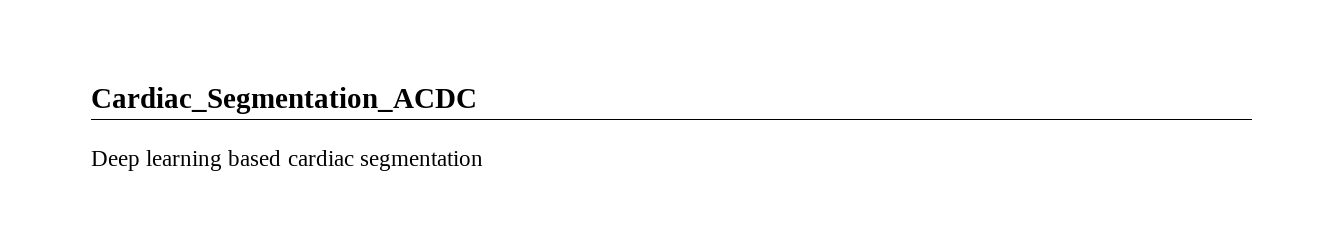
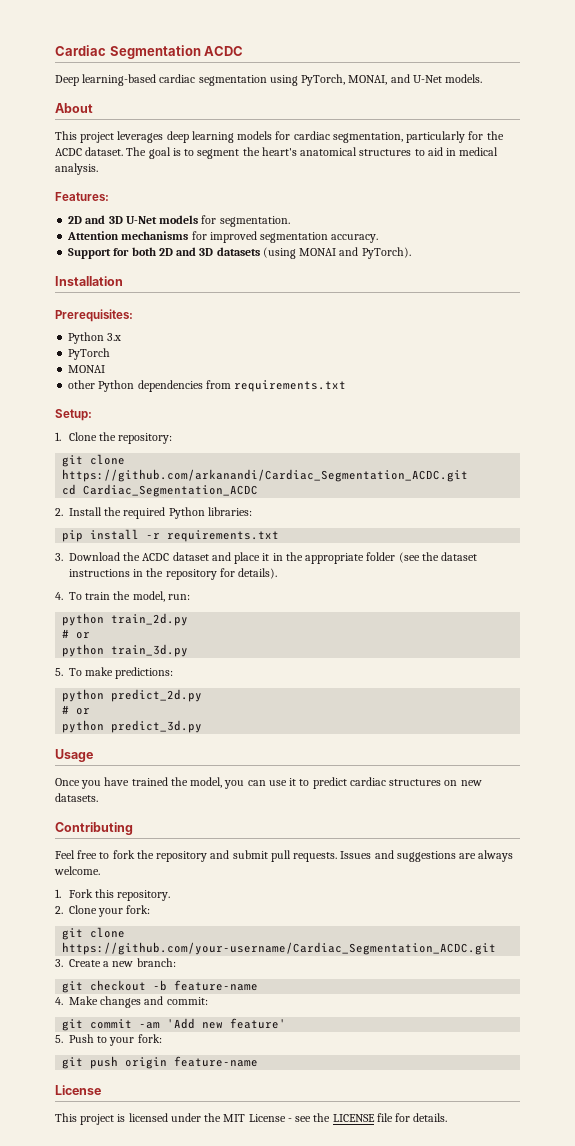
[91,87,477,114] [91,150,483,171] Cardiac_Segmentation_ACDC // Deep learning based cardiac segmentation -> [55,45,244,59] [55,74,483,86] [55,103,93,113] [55,131,504,143] [55,147,499,159] [55,163,98,175] [55,192,109,201] [68,215,290,227] [67,231,379,243] [68,247,411,259] [55,276,123,286] [55,309,133,322] [68,332,122,344] [68,348,111,360] [68,365,106,373] [68,380,347,392] [55,409,92,421] [55,432,173,444] [62,454,126,467] [62,469,469,482] [62,484,259,497] [55,507,252,519] [62,529,280,542] [55,552,478,564] [69,568,278,580] [55,591,190,602] [62,613,189,626] [62,629,91,639] [62,644,189,657] [55,667,174,679] [62,689,203,702] [62,705,91,715] [62,720,203,733] [55,749,93,762] [55,777,482,789] [55,793,98,802] [55,822,133,835] [55,850,514,862] [54,866,100,875] [55,889,171,901] [55,905,151,917] [62,927,126,940] [62,942,497,955] [55,958,176,967] [62,980,259,993] [55,996,208,1008] [62,1018,287,1031] [55,1034,162,1046] [62,1056,259,1069] [55,1085,101,1095] [55,1113,448,1125] Cardiac Segmentation ACDC // Deep learning-based cardiac segmentation using PyTorch, MONAI, and U-Net models. // About // This project leverages deep learning models for cardiac segmentation, particularly for the ACDC dataset. The goal is to segment the heart's anatomical structures to aid in medical analysis. // Features: // 2D and 3D U-Net models for segmentation. // Attention mechanisms for improved segmentation accuracy. // Support for both 2D and 3D datasets (using MONAI and PyTorch). // Installation // Prerequisites: // Python 3.x // PyTorch // MONAI // other Python dependencies from requirements.txt // Setup: // 1. Clone the repository: // git clone https://github.com/arkanandi/Cardiac_Segmentation_ACDC.git // cd Cardiac_Segmentation_ACDC // 2. Install the required Python libraries: // pip install -r requirements.txt // 3. Download the ACDC dataset and place it in the appropriate folder (see the dataset instructions in the repository for details). // 4. To train the model, run: // python train_2d.py // # or // python train_3d.py // 5. To make predictions: // python predict_2d.py // # or // python predict_3d.py // Usage // Once you have trained the model, you can use it to predict cardiac structures on new datasets. // Contributing // Feel free to fork the repository and submit pull requests. Issues and suggestions are always welcome. // 1. Fork this repository. // 2. Clone your fork: // git clone https://github.com/your-username/Cardiac_Segmentation_ACDC.git // 3. Create a new branch: // git checkout -b feature-name // 4. Make changes and commit: // git commit -am 'Add new feature' // 5. Push to your fork: // git push origin feature-name // License // This project is licensed under the MIT License - see the LICENSE file for details.

